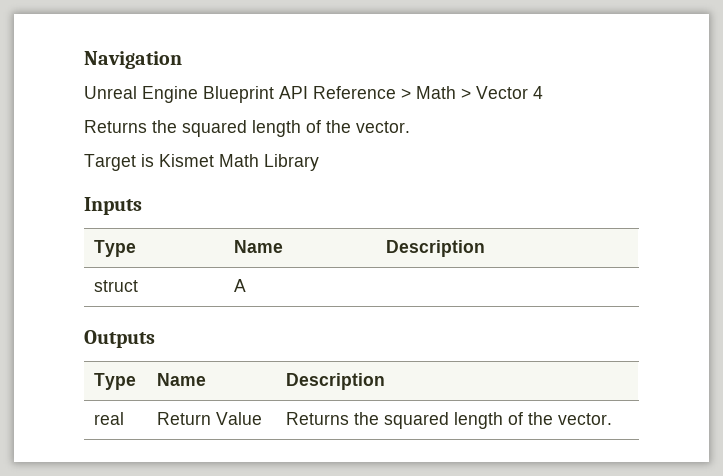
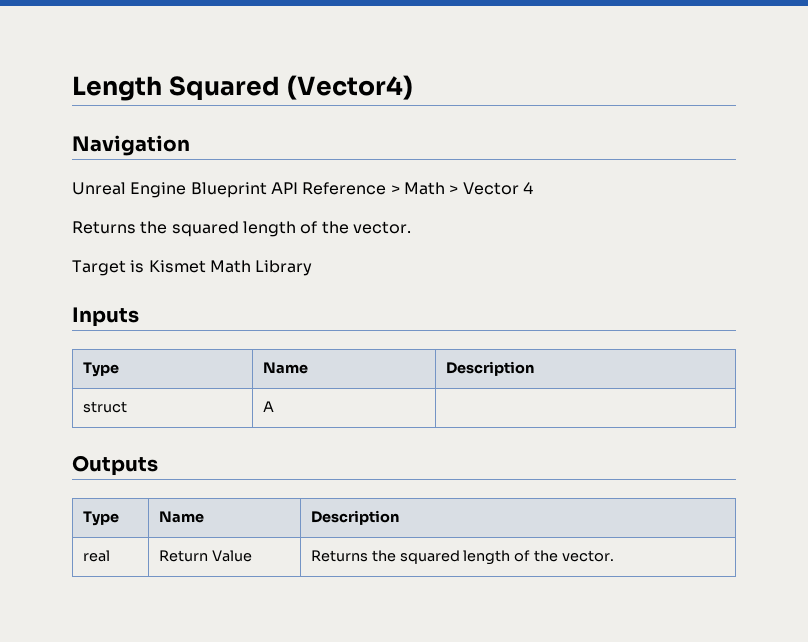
(84, 60) none -> [72,75,413,101] Length Squared (Vector4) //

